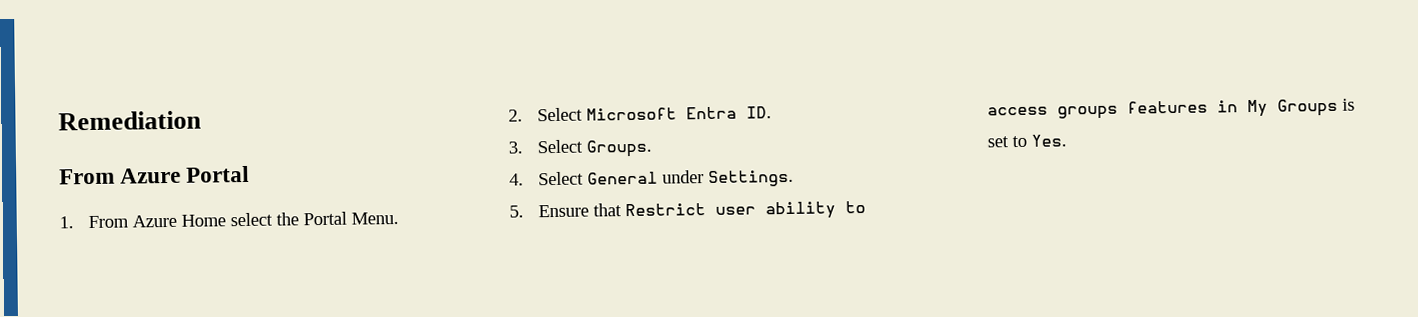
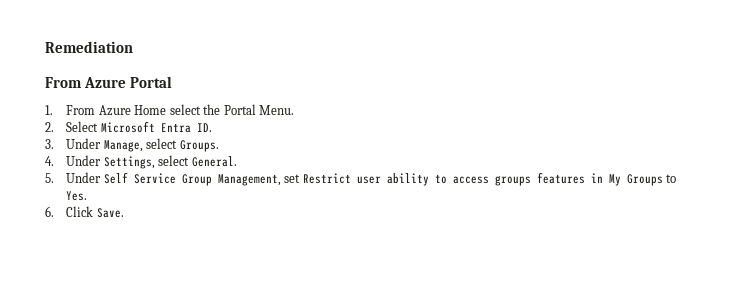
[537,139,584,154] Select -> [66,138,178,152] Under Manage, select
[538,169,795,188] [509,203,623,218] Select General under Settings. // 5. Ensure that -> [66,155,237,169] [45,172,301,186] Under Settings, select General. // 5. Under Self Service Group Management, set
[1342,98,1356,111] [987,136,1010,148] is set -> (663, 180) none
(1068, 140) none -> [45,206,124,218] // 6. Click Save.

